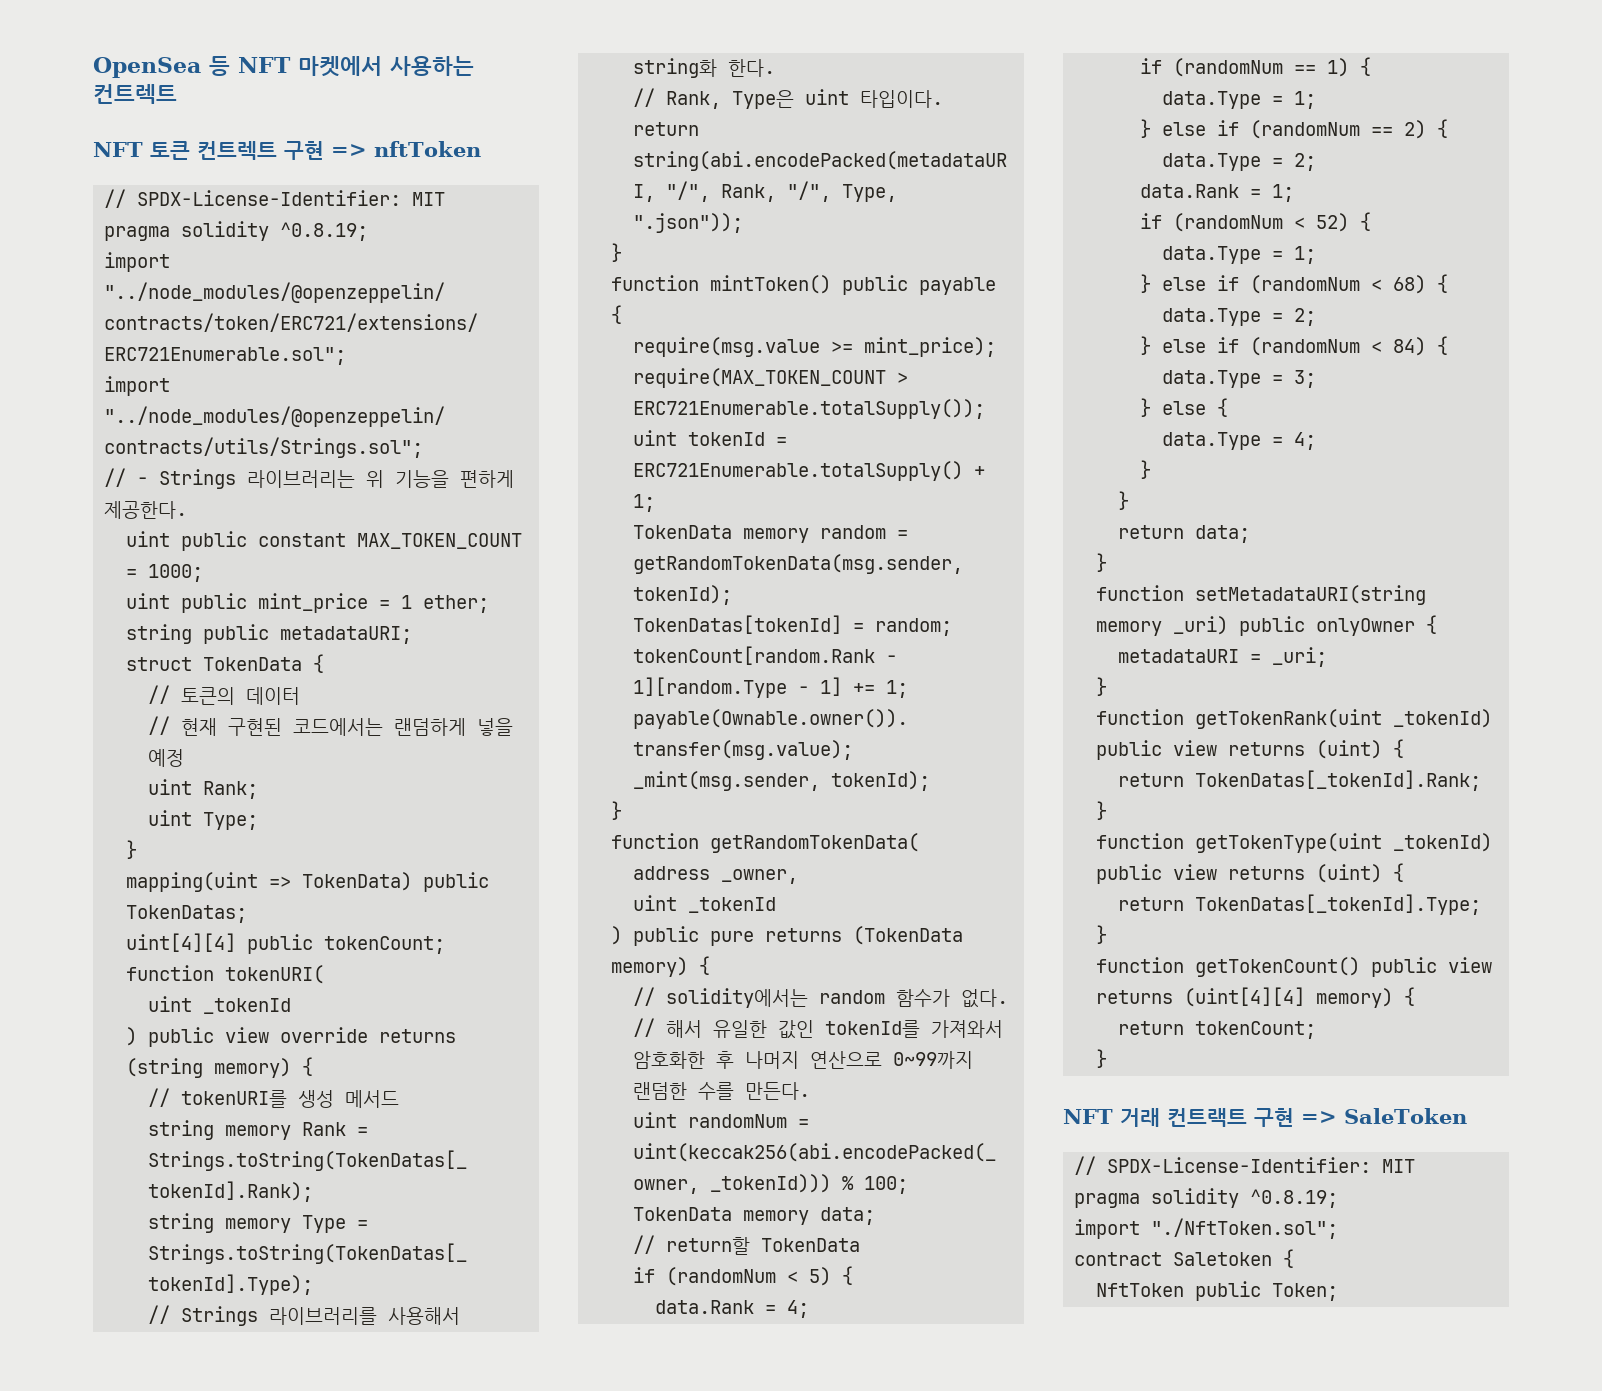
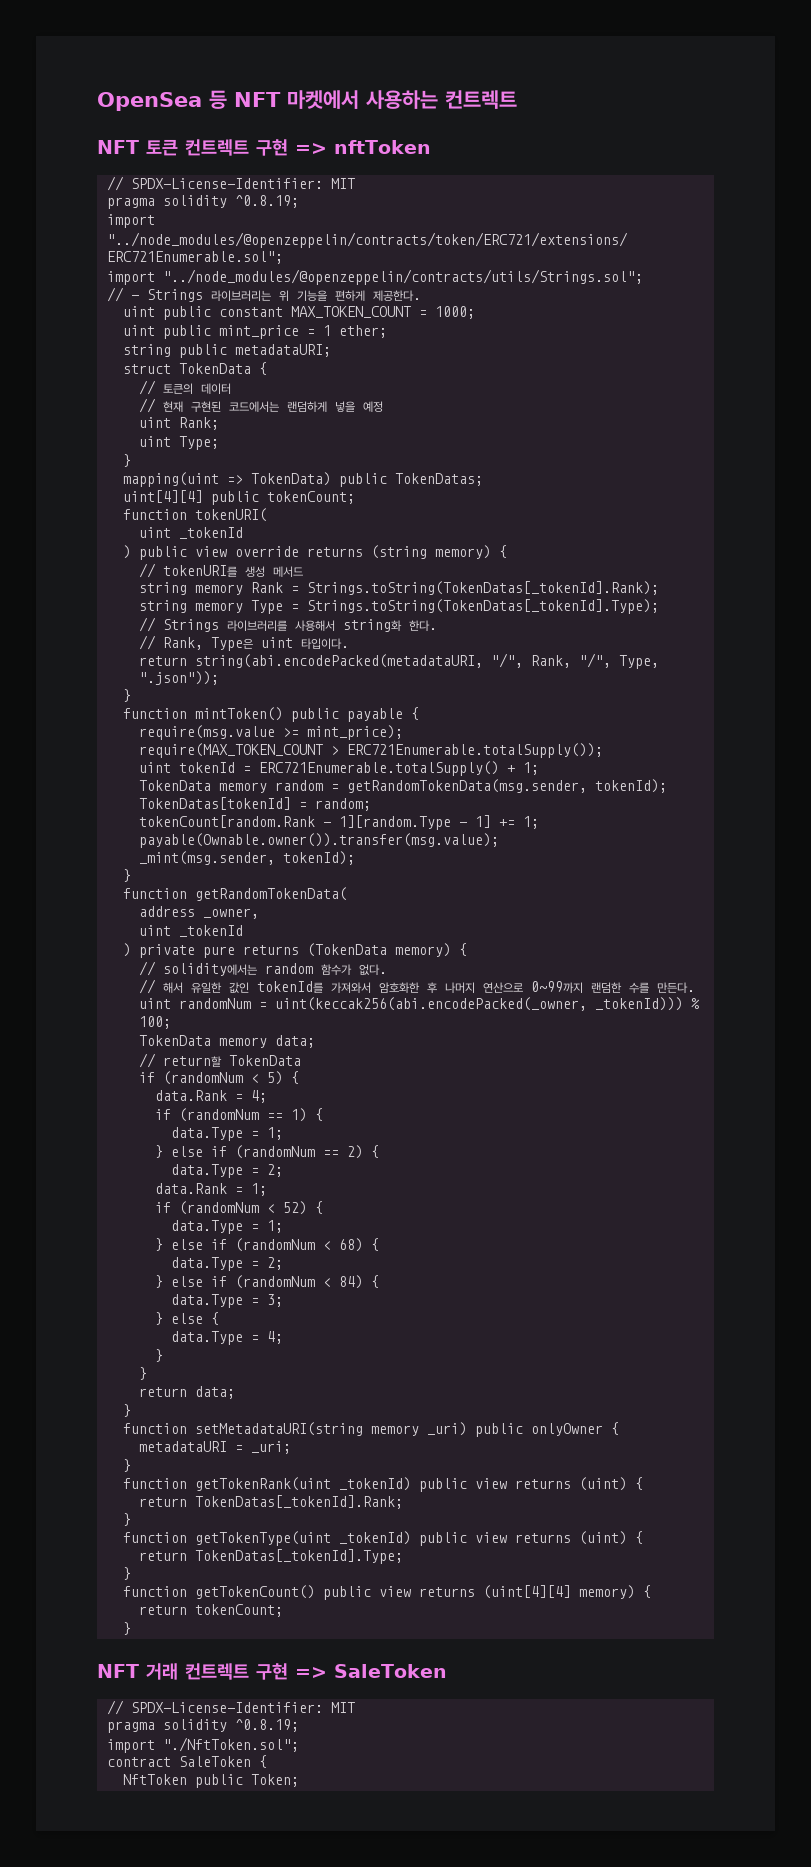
[633,926,700,946] public -> [138,944,195,958] private
[1167,1108,1247,1127] 컨트랙트 -> [185,1663,249,1680] 컨트렉트
[1173,1252,1273,1266] Saletoken -> [178,1756,251,1767] SaleToken

